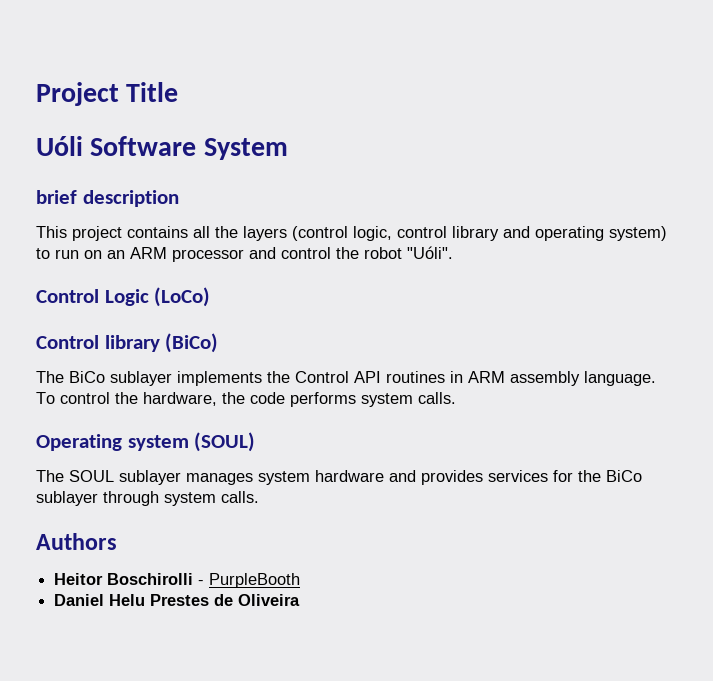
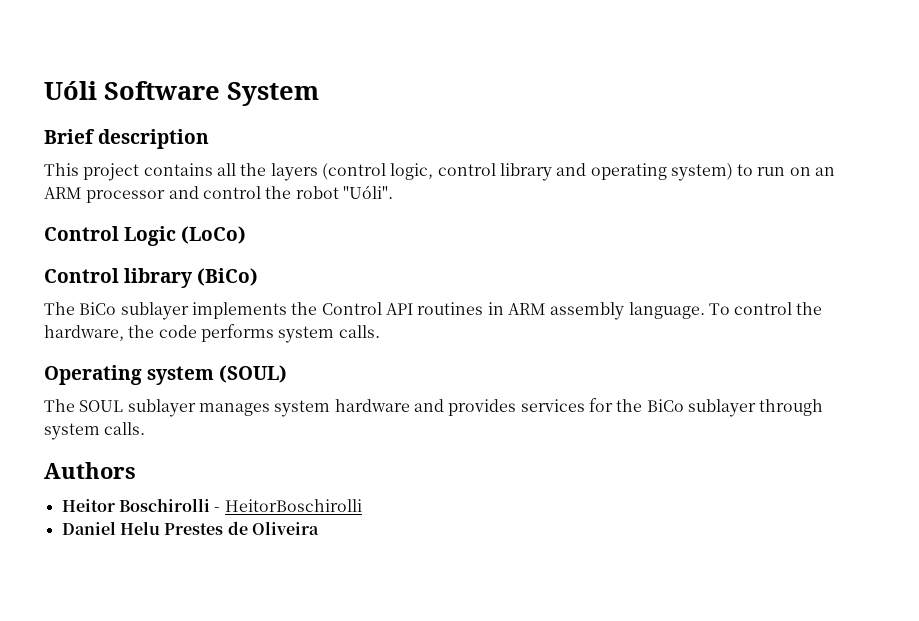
[36,82,179,106] Project Title // -> (44, 90) none
[36,190,77,204] brief -> [44,129,95,144] Brief
[209,573,301,588] PurpleBooth -> [224,499,362,512] HeitorBoschirolli

